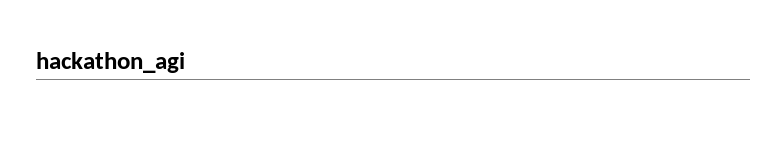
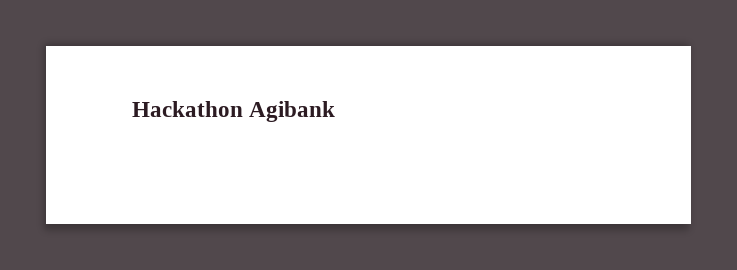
[36,52,185,73] hackathon_agi -> [132,101,336,122] Hackathon Agibank

